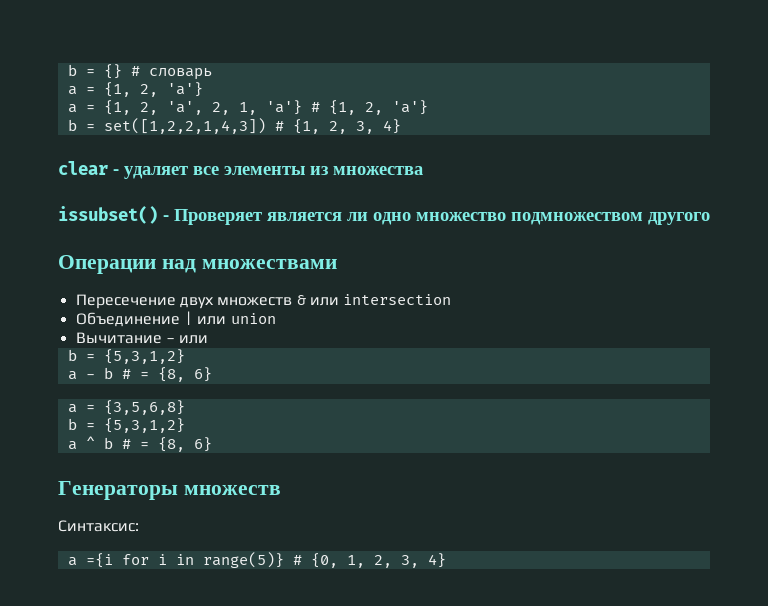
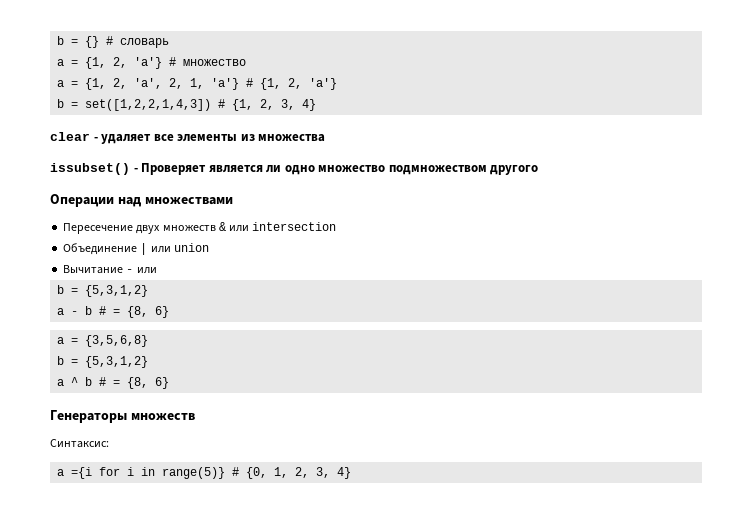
(203, 89) none -> [169,57,247,66] # множество

